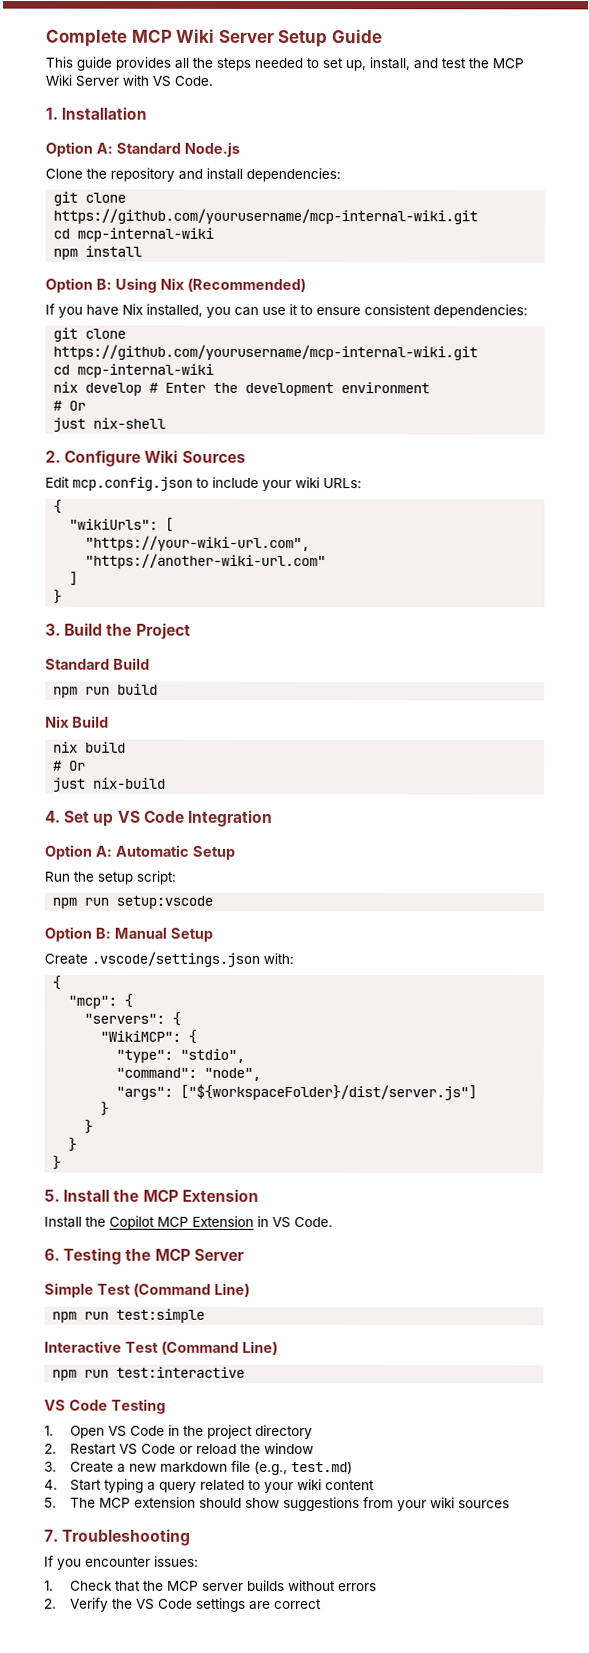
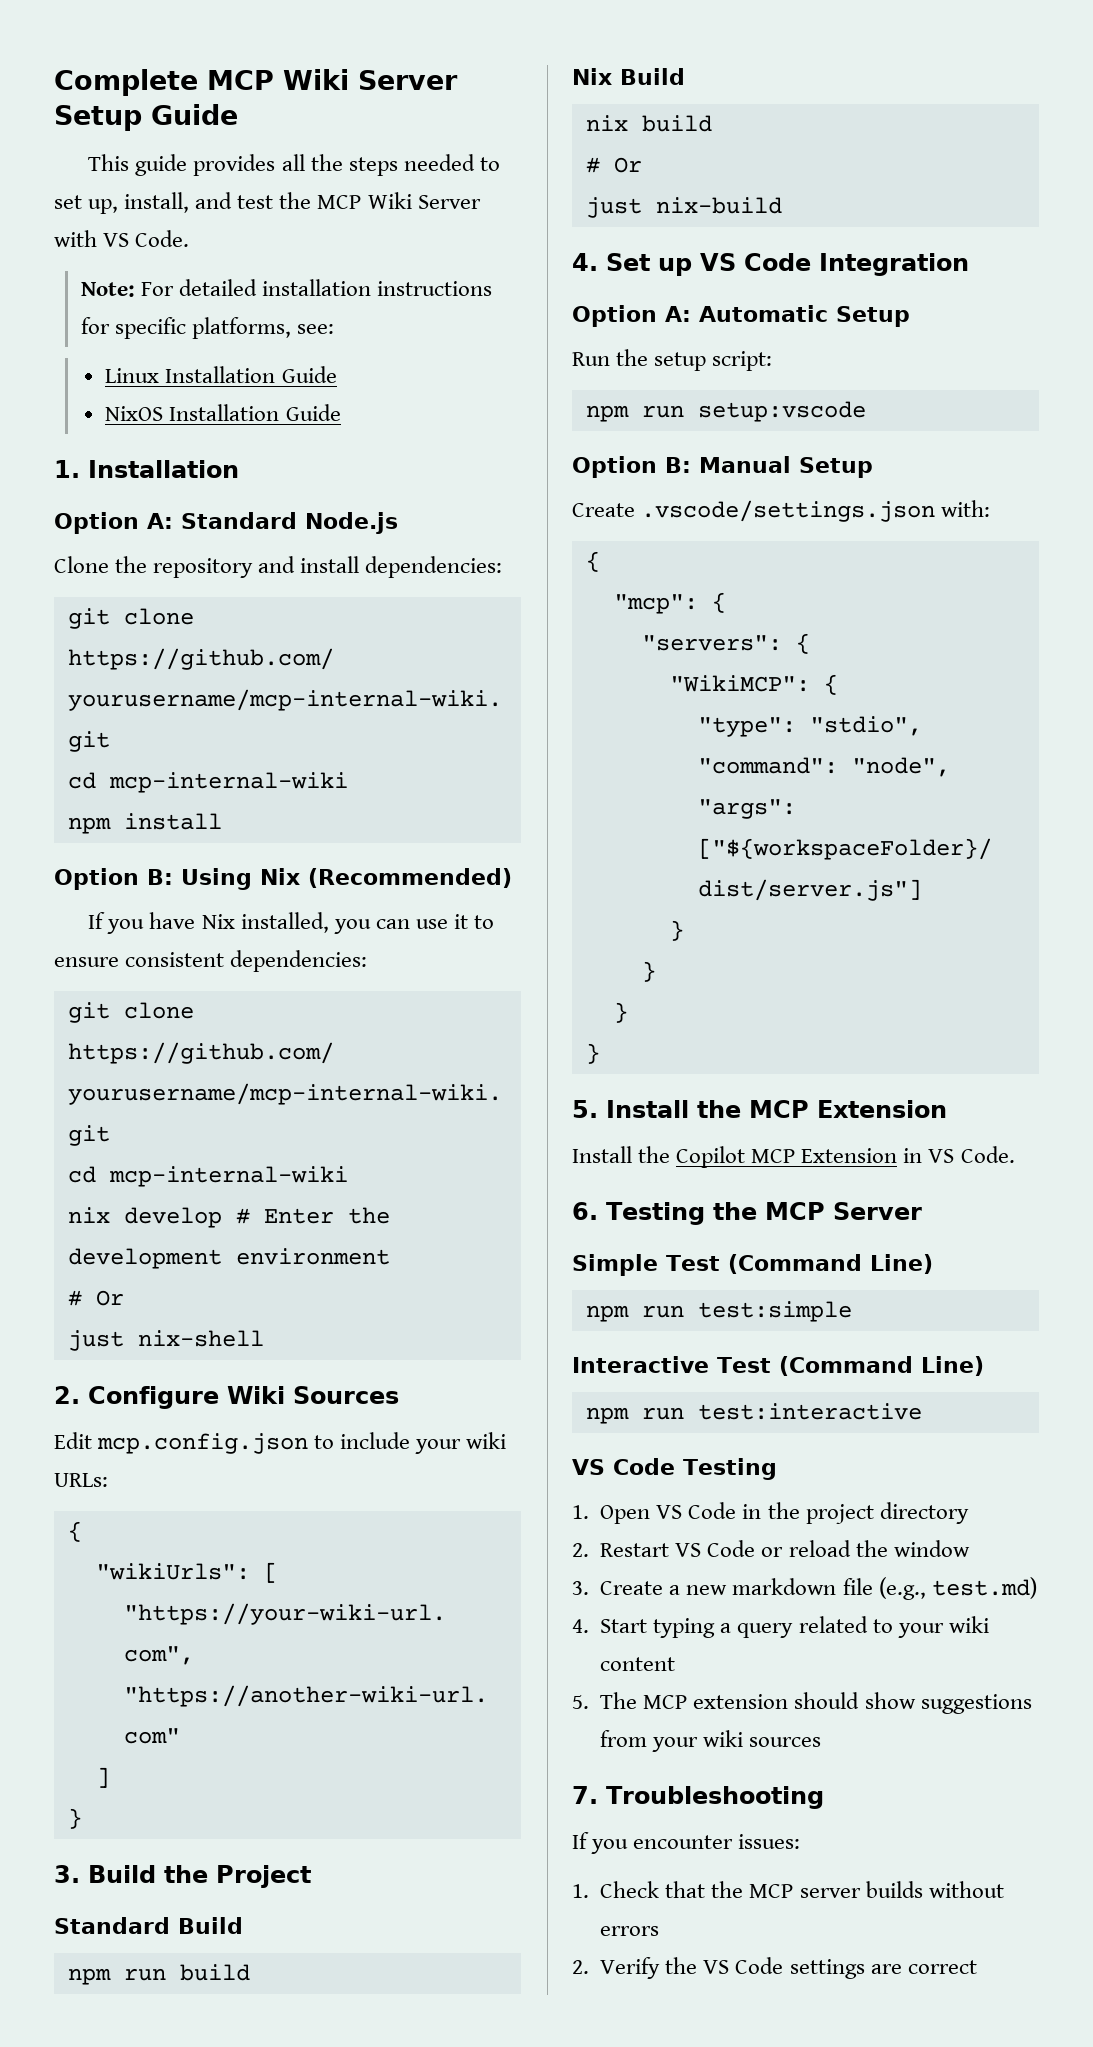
(213, 80) none -> [80,279,492,297] [80,317,334,339] [105,366,337,383] [105,404,341,421] // Note: For detailed installation instructions for specific platforms, see: // Linux Installation Guide // NixOS Installation Guide

